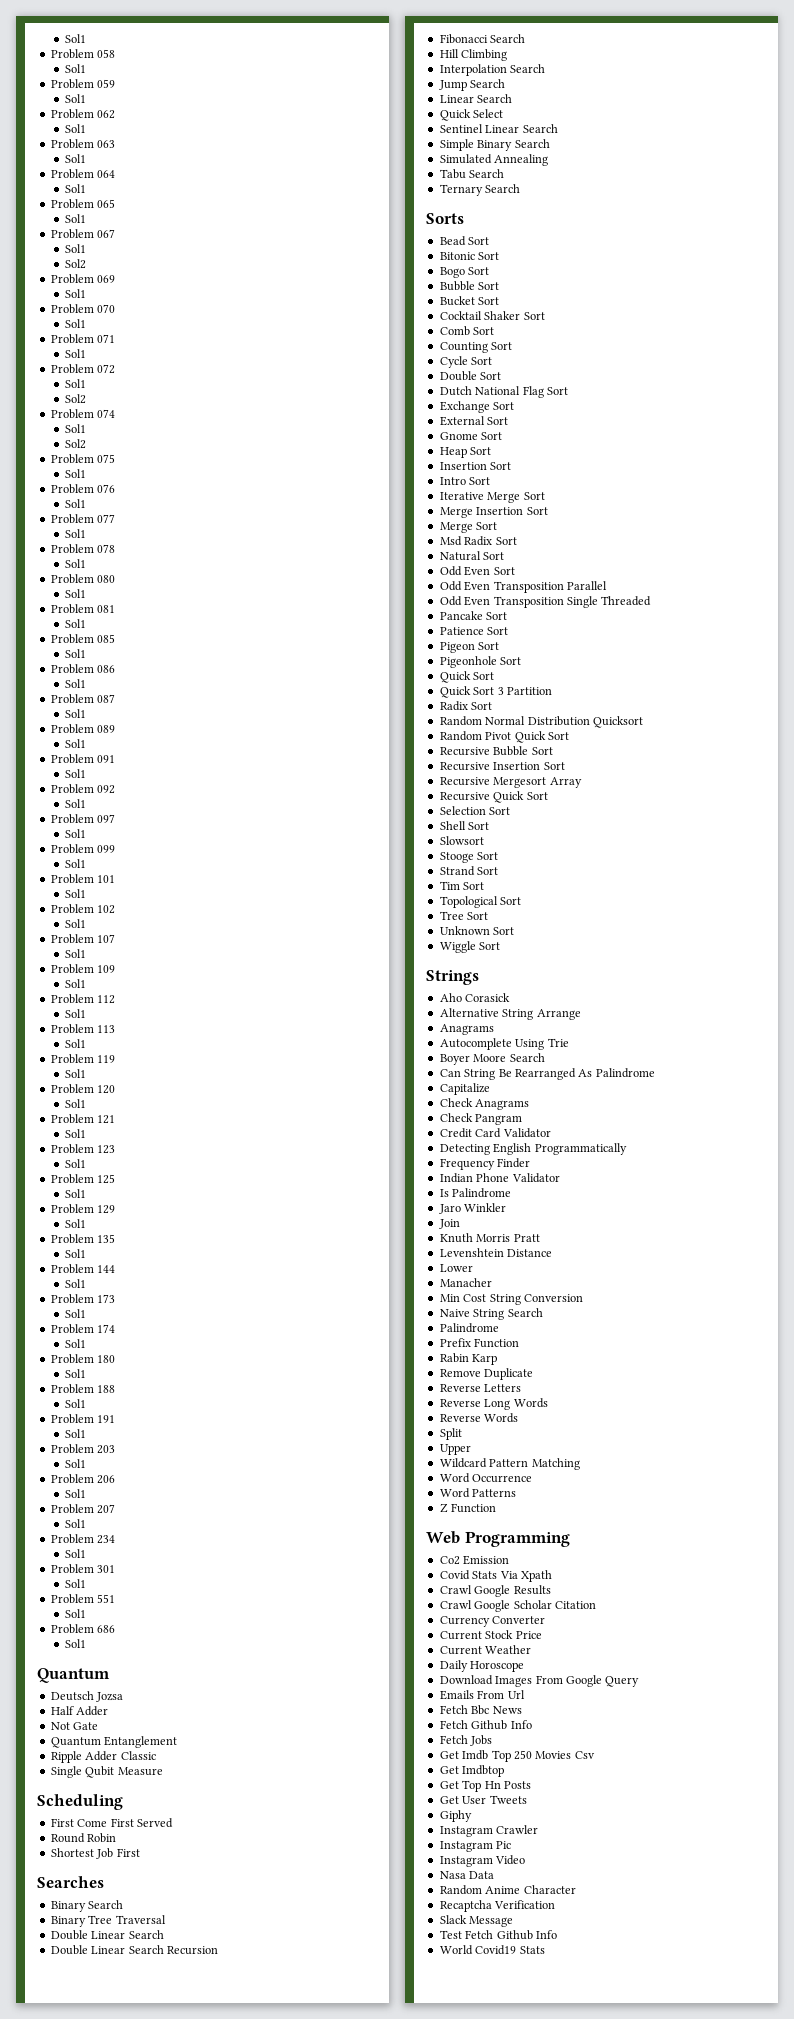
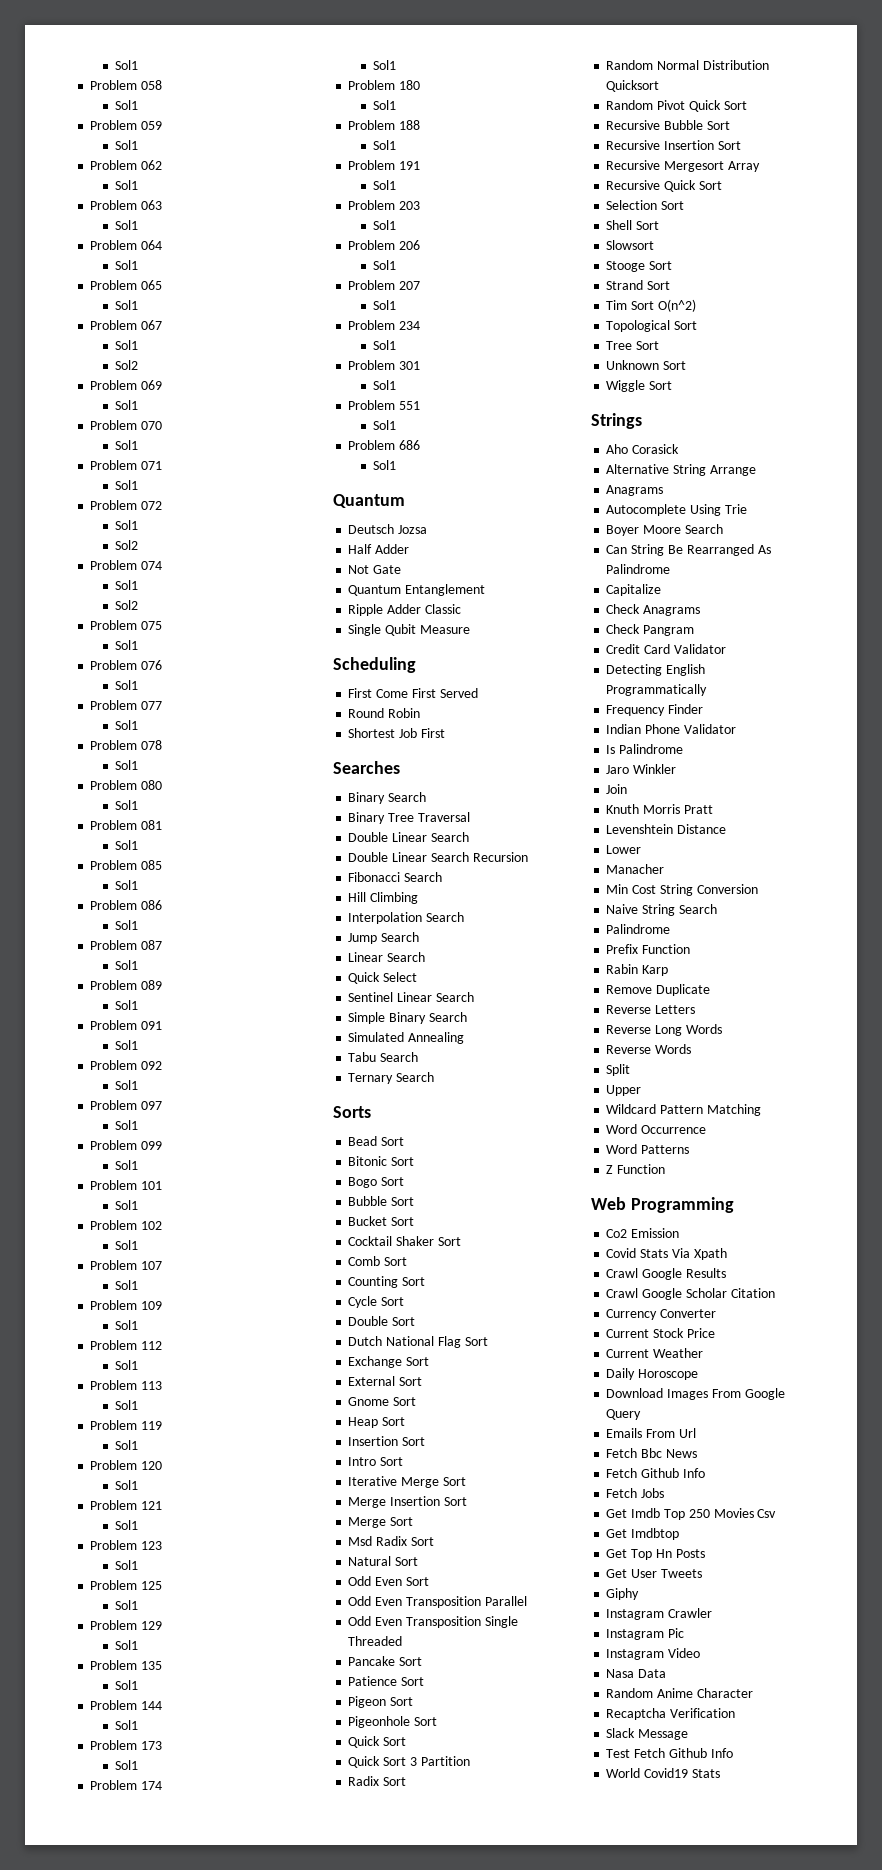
(485, 886) none -> [657,299,696,312] O(n^2)

